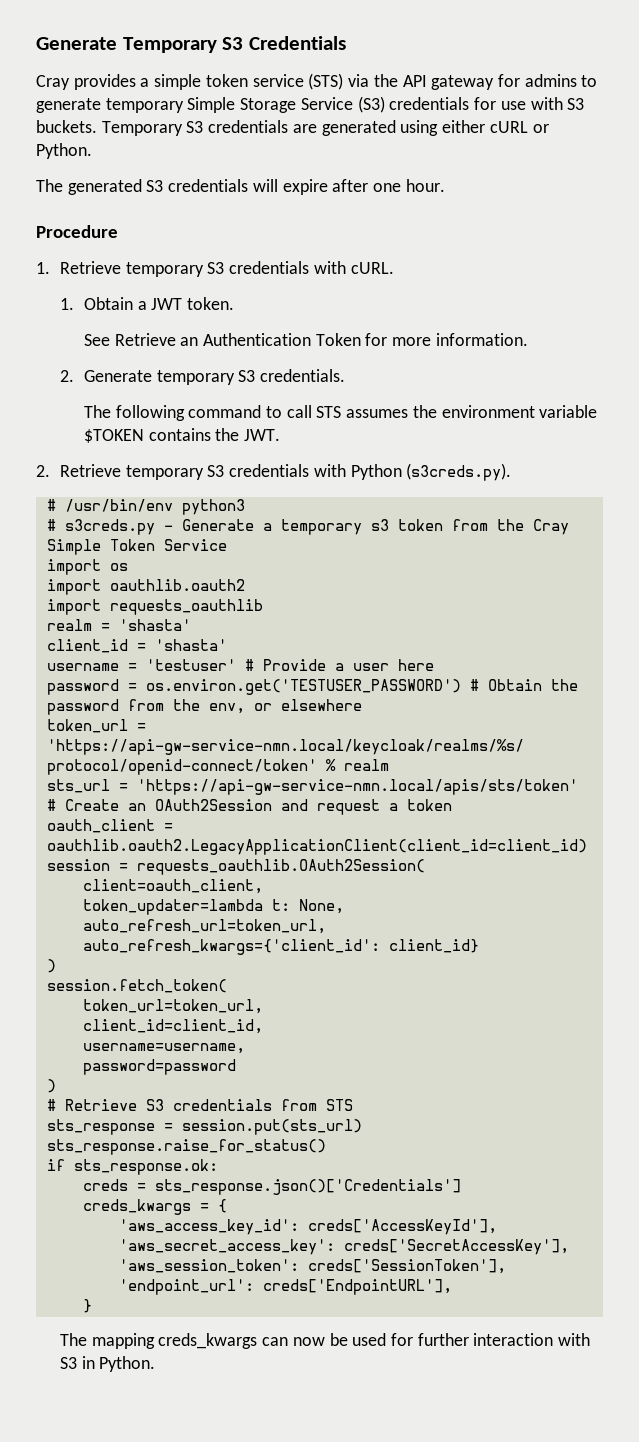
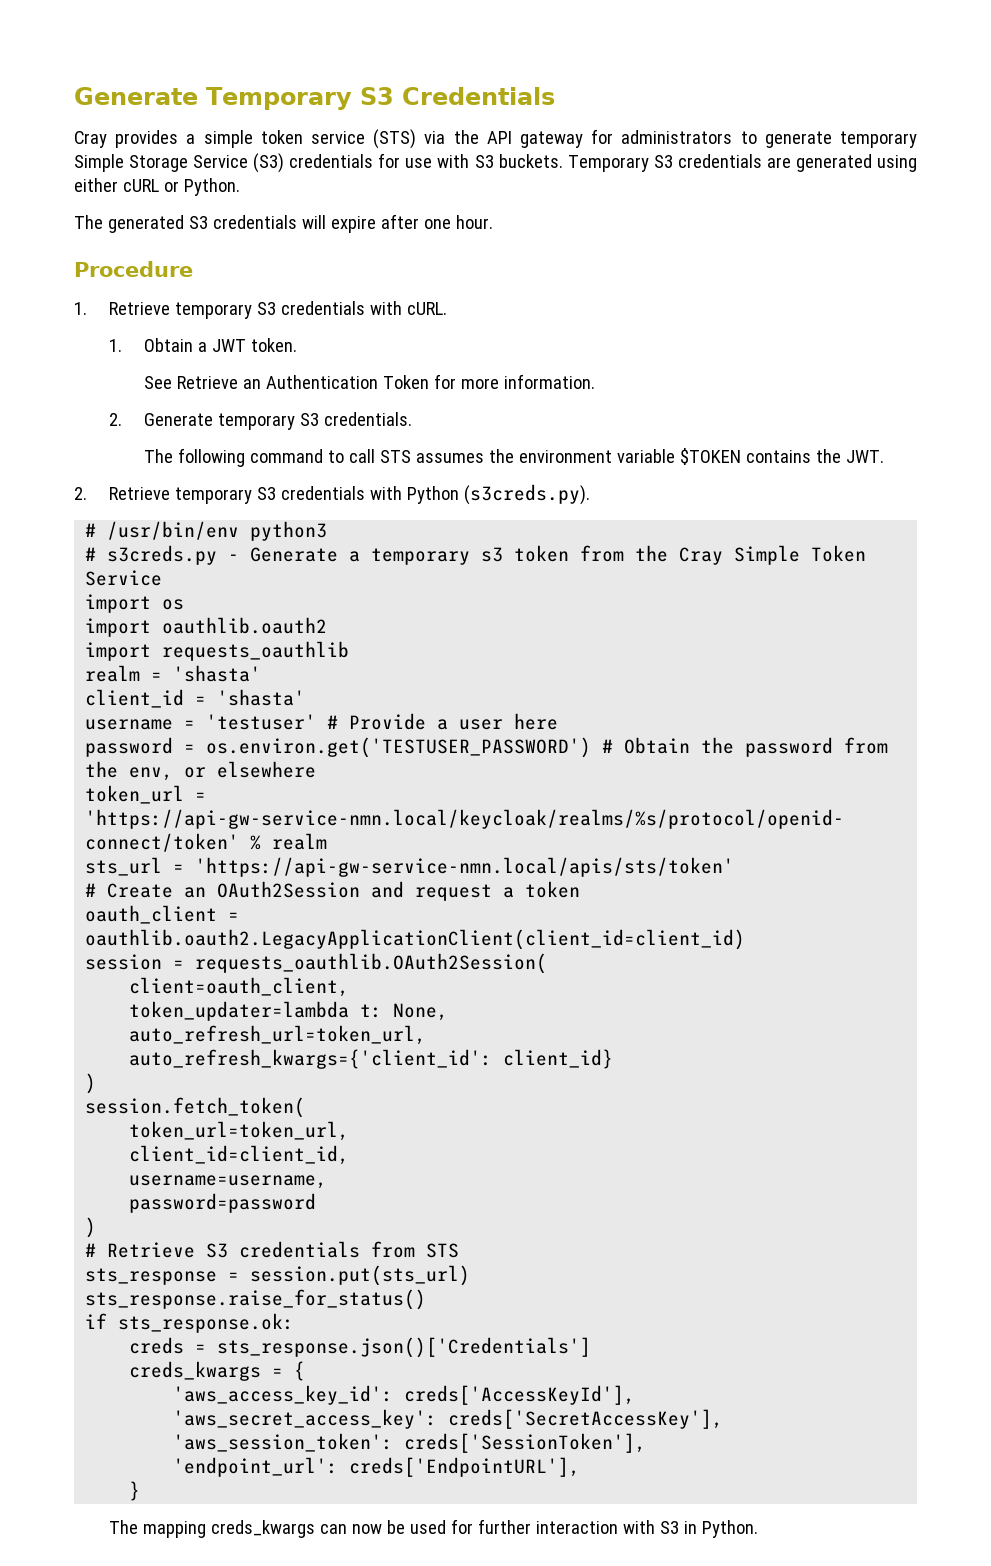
[524,74,577,87] admins -> [621,130,733,144] administrators

